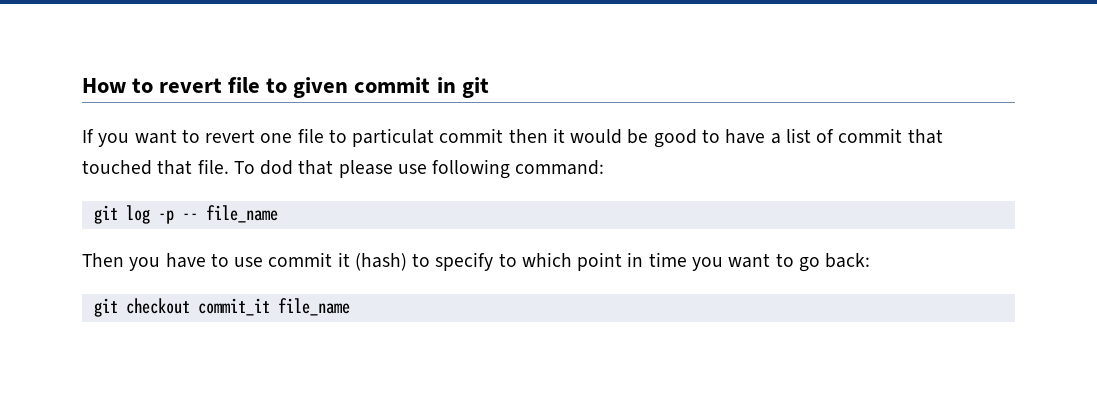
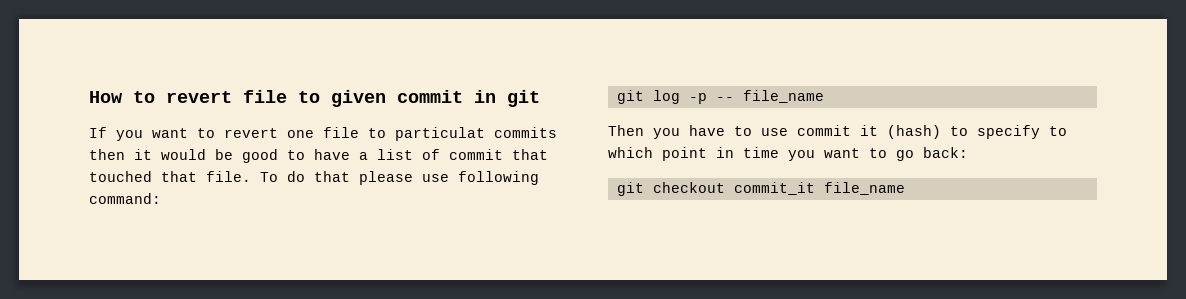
[439,128,504,143] commit -> [494,127,557,138] commits
[260,160,294,175] dod -> [287,171,305,182] do

